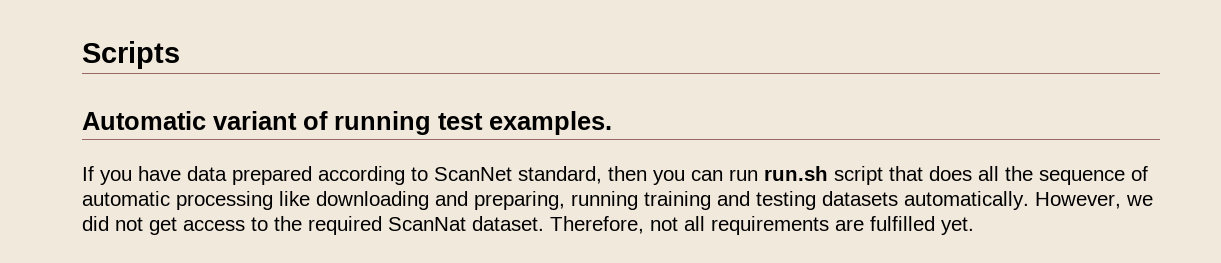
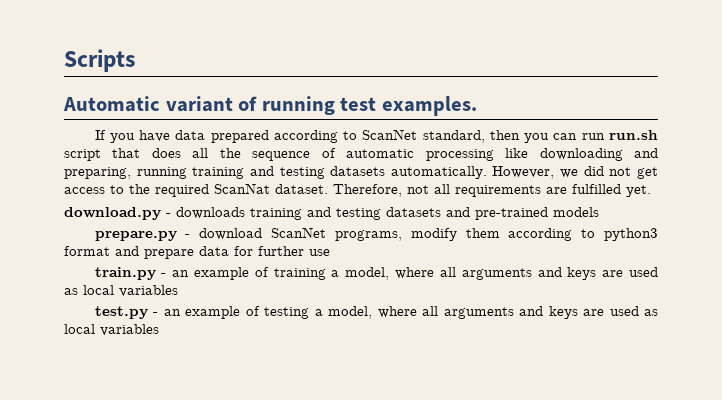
(974, 226) none -> [64,207,599,220] [94,227,658,241] [64,246,330,259] [94,267,658,280] [64,285,178,297] [94,306,658,319] [64,324,159,336] // download.py - downloads training and testing datasets and pre-trained models // prepare.py - download ScanNet programs, modify them according to python3 format and prepare data for further use // train.py - an example of training a model, where all arguments and keys are used as local variables // test.py - an example of testing a model, where all arguments and keys are used as local variables

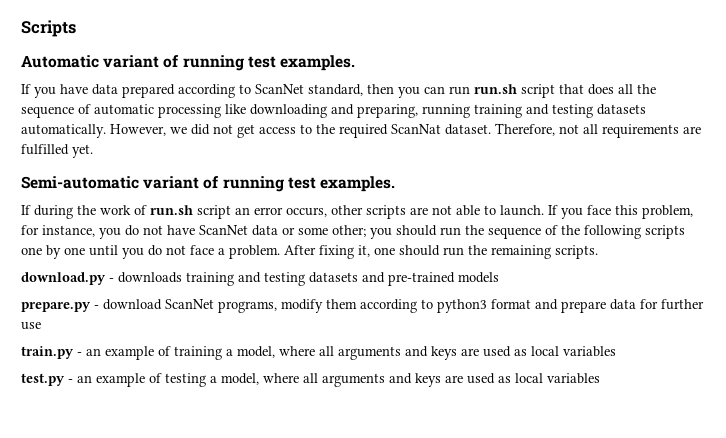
(651, 191) none -> [21,176,395,192] [21,205,693,219] [21,225,685,239] [21,245,598,259] // Semi-automatic variant of running test examples. // If during the work of run.sh script an error occurs, other scripts are not able to launch. If you face this problem, for instance, you do not have ScanNet data or some other; you should run the sequence of the following scripts one by one until you do not face a problem. After fixing it, one should run the remaining scripts.

